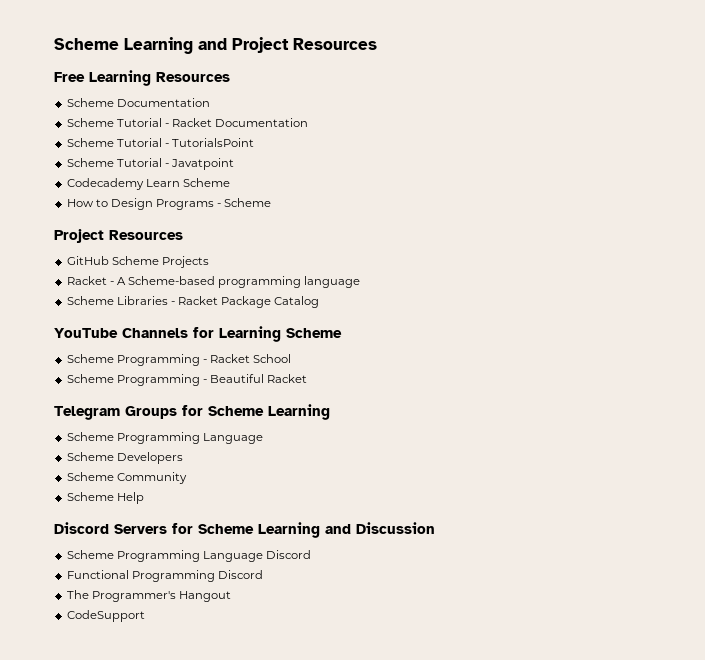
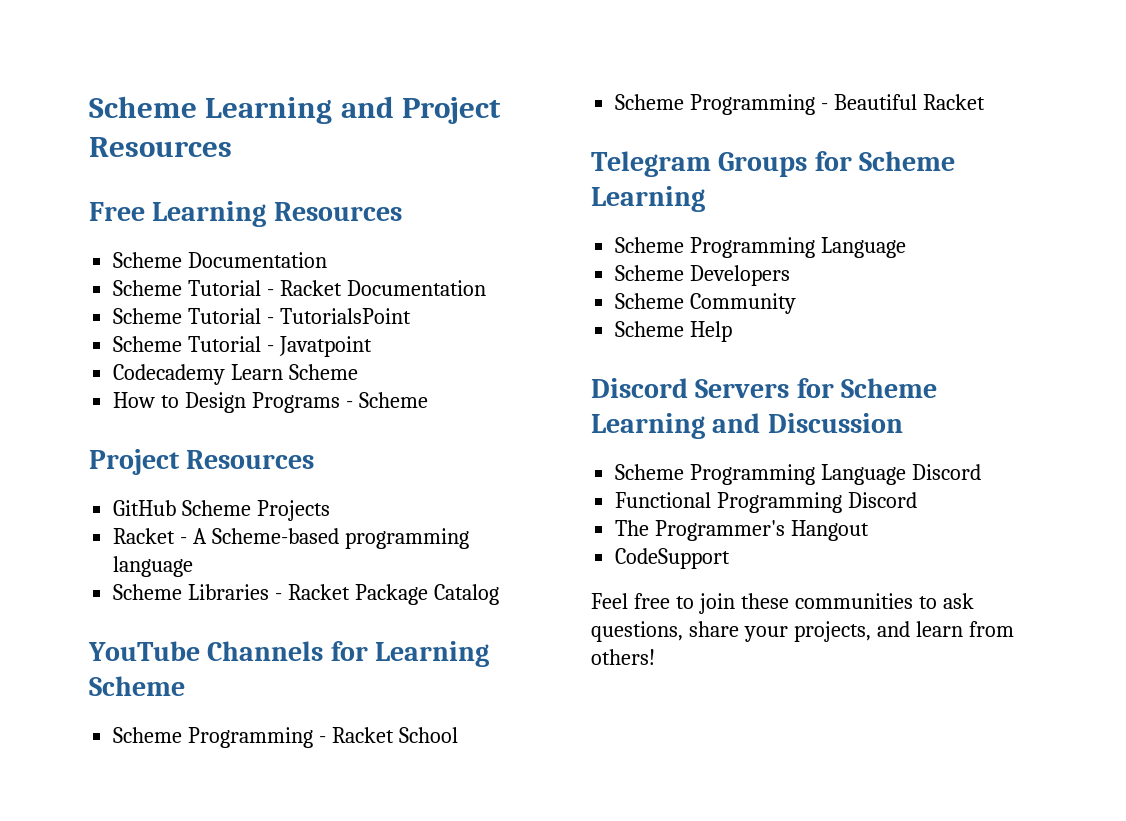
(145, 616) none -> [591,593,974,614] [591,621,1014,642] [591,649,655,665] // Feel free to join these communities to ask questions, share your projects, and learn from others!

